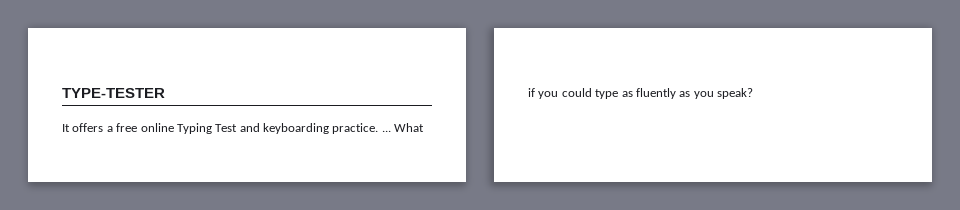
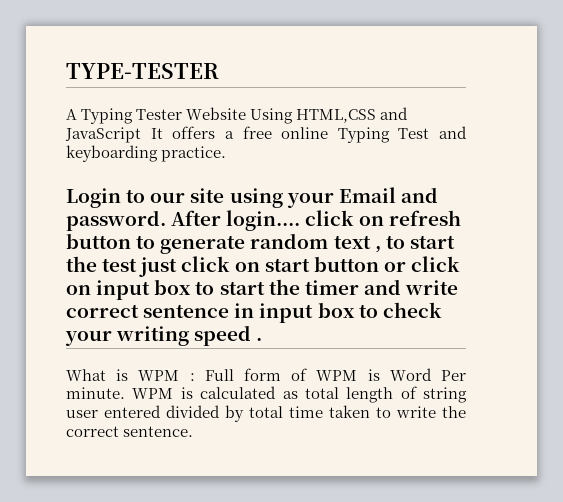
(165, 93) none -> [66,107,409,124] [65,127,141,143] A Typing Tester Website Using HTML,CSS and JavaScript
[381,123,425,132] [528,88,753,99] ... What if you could type as fluently as you speak? -> [66,187,438,208] [66,210,461,231] [66,233,455,254] [66,256,461,277] [66,279,459,300] [66,302,442,323] [65,325,263,346] [66,368,466,381] [66,386,467,403] [66,405,466,422] [66,426,194,437] // Login to our site using your Email and password. After login.... click on refresh button to generate random text , to start the test just click on start button or click on input box to start the timer and write correct sentence in input box to check your writing speed . // What is WPM : Full form of WPM is Word Per minute. WPM is calculated as total length of string user entered divided by total time taken to write the correct sentence.

